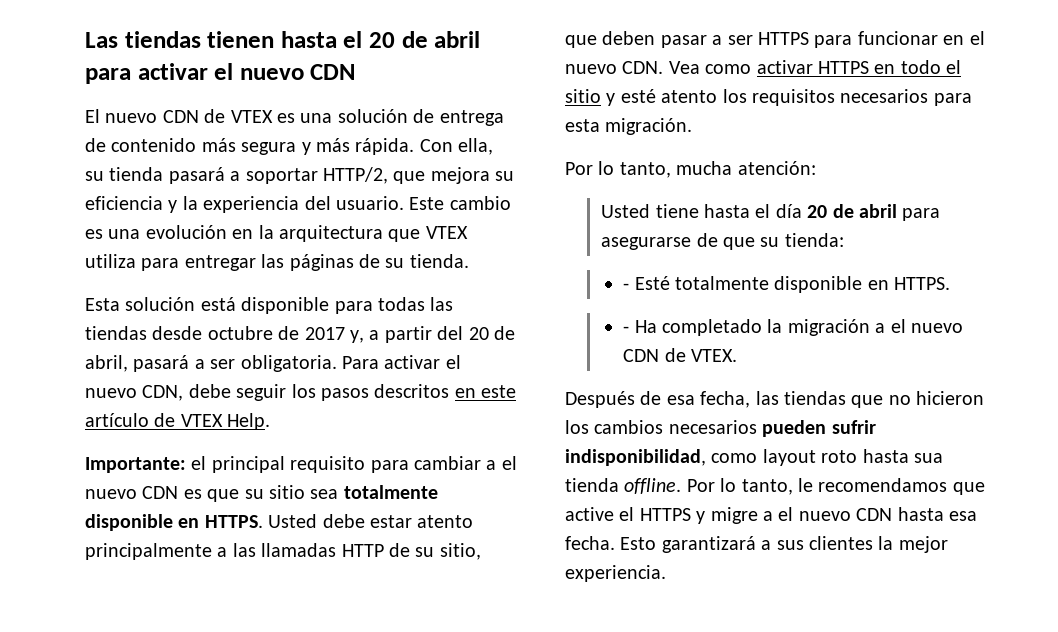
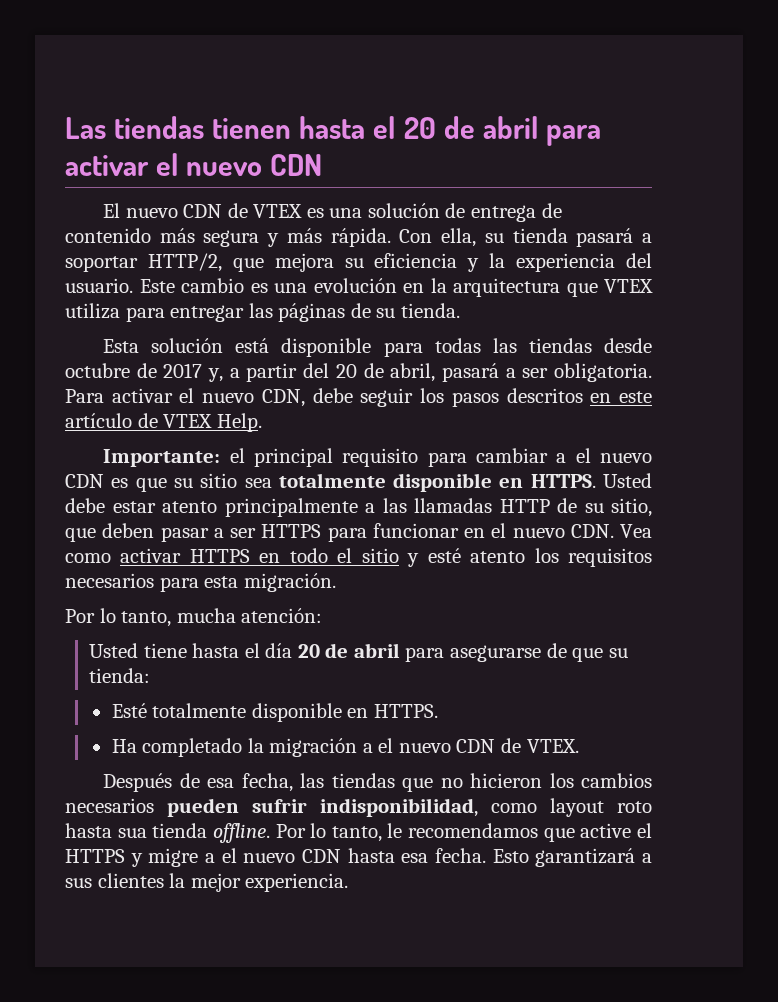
[623,283,630,290] - -> (151, 675) none
[623,326,630,333] - -> (438, 711) none

